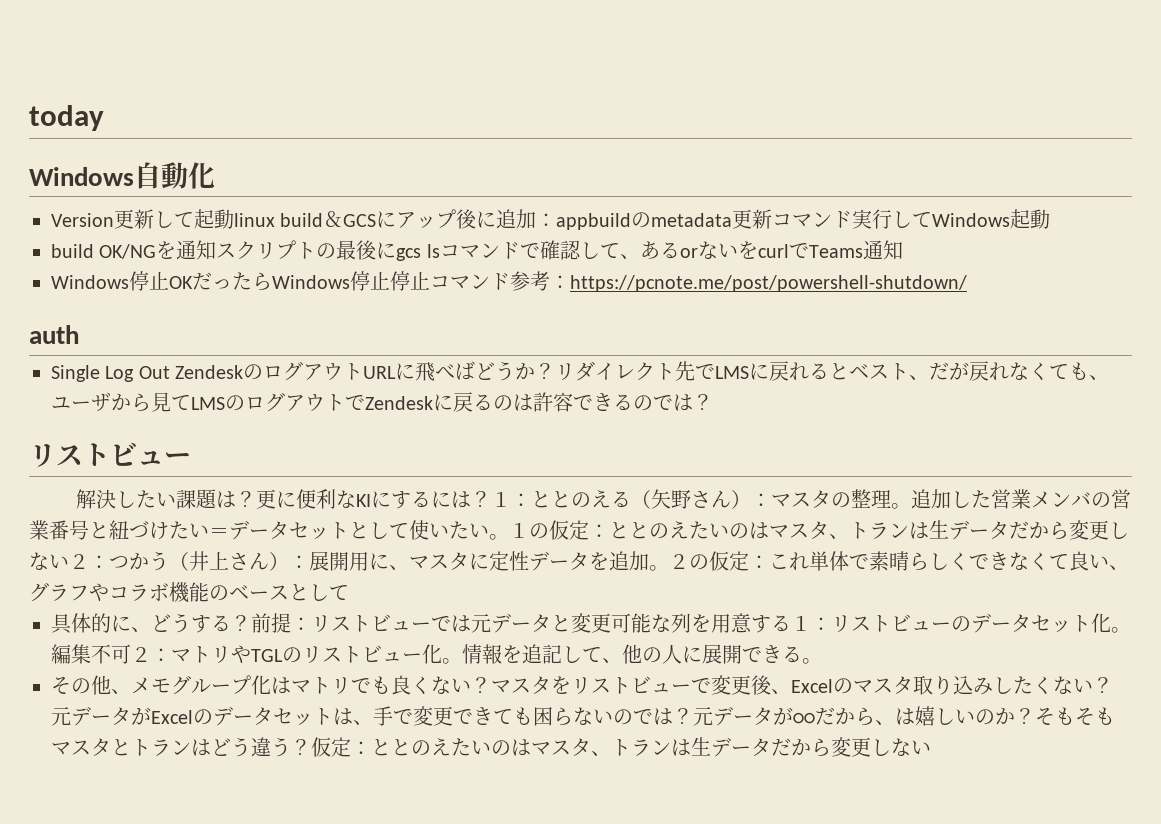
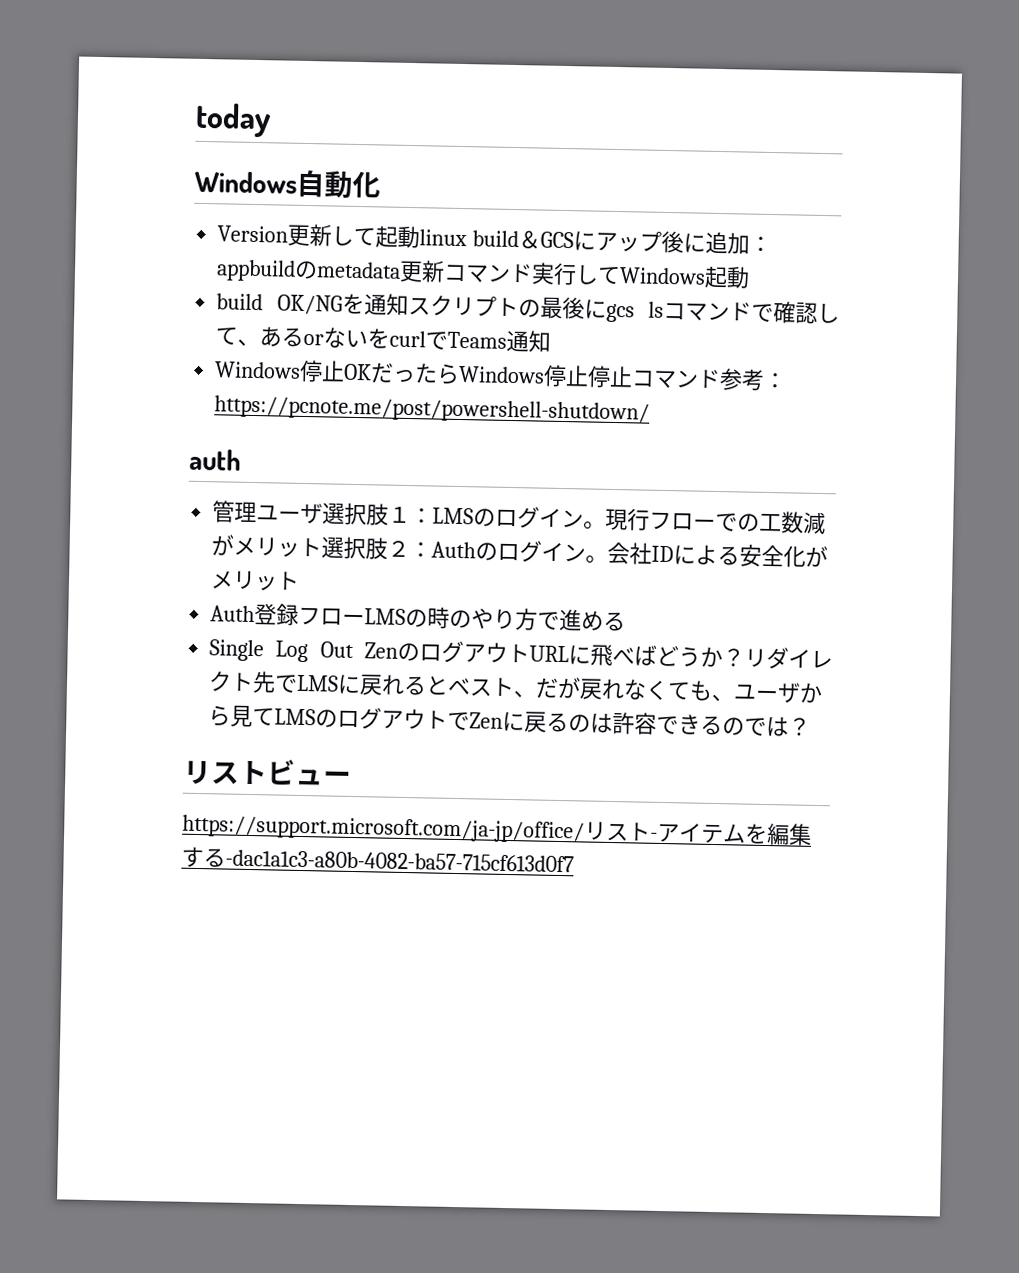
(79, 334) none -> [212,500,827,535] [211,534,829,568] [210,570,301,591] [210,603,627,632] // 管理ユーザ選択肢１：LMSのログイン。現行フローでの工数減がメリット選択肢２：Authのログイン。会社IDによる安全化がメリット // Auth登録フローLMSの時のやり方で進める
[175,365,244,379] Zendesk -> [364,642,398,659] Zen
[365,396,433,410] Zendesk -> [469,712,504,729] Zen
[75,489,1131,509] [29,520,1129,540] [29,551,1129,571] [29,582,349,603] [51,613,1131,634] [51,644,822,664] [51,675,1113,695] [51,706,1115,726] [51,737,931,757] 解決したい課題は？更に便利なKIにするには？１：ととのえる（矢野さん）：マスタの整理。追加した営業メンバの営業番号と紐づけたい＝データセットとして使いたい。１の仮定：ととのえたいのはマスタ、トランは生データだから変更しない２：つかう（井上さん）：展開用に、マスタに定性データを追加。２の仮定：これ単体で素晴らしくできなくて良い、グラフやコラボ機能のベースとして // 具体的に、どうする？前提：リストビューでは元データと変更可能な列を用意する１：リストビューのデータセット化。編集不可２：マトリやTGLのリストビュー化。情報を追記して、他の人に展開できる。 // その他、メモグループ化はマトリでも良くない？マスタをリストビューで変更後、Excelのマスタ取り込みしたくない？元データがExcelのデータセットは、手で変更できても困らないのでは？元データが○○だから、は嬉しいのか？そもそもマスタとトランはどう違う？仮定：ととのえたいのはマスタ、トランは生データだから変更しない -> [182,814,812,846] [181,846,574,873] https://support.microsoft.com/ja-jp/office/リスト-アイテムを編集する-dac1a1c3-a80b-4082-ba57-715cf613d0f7

